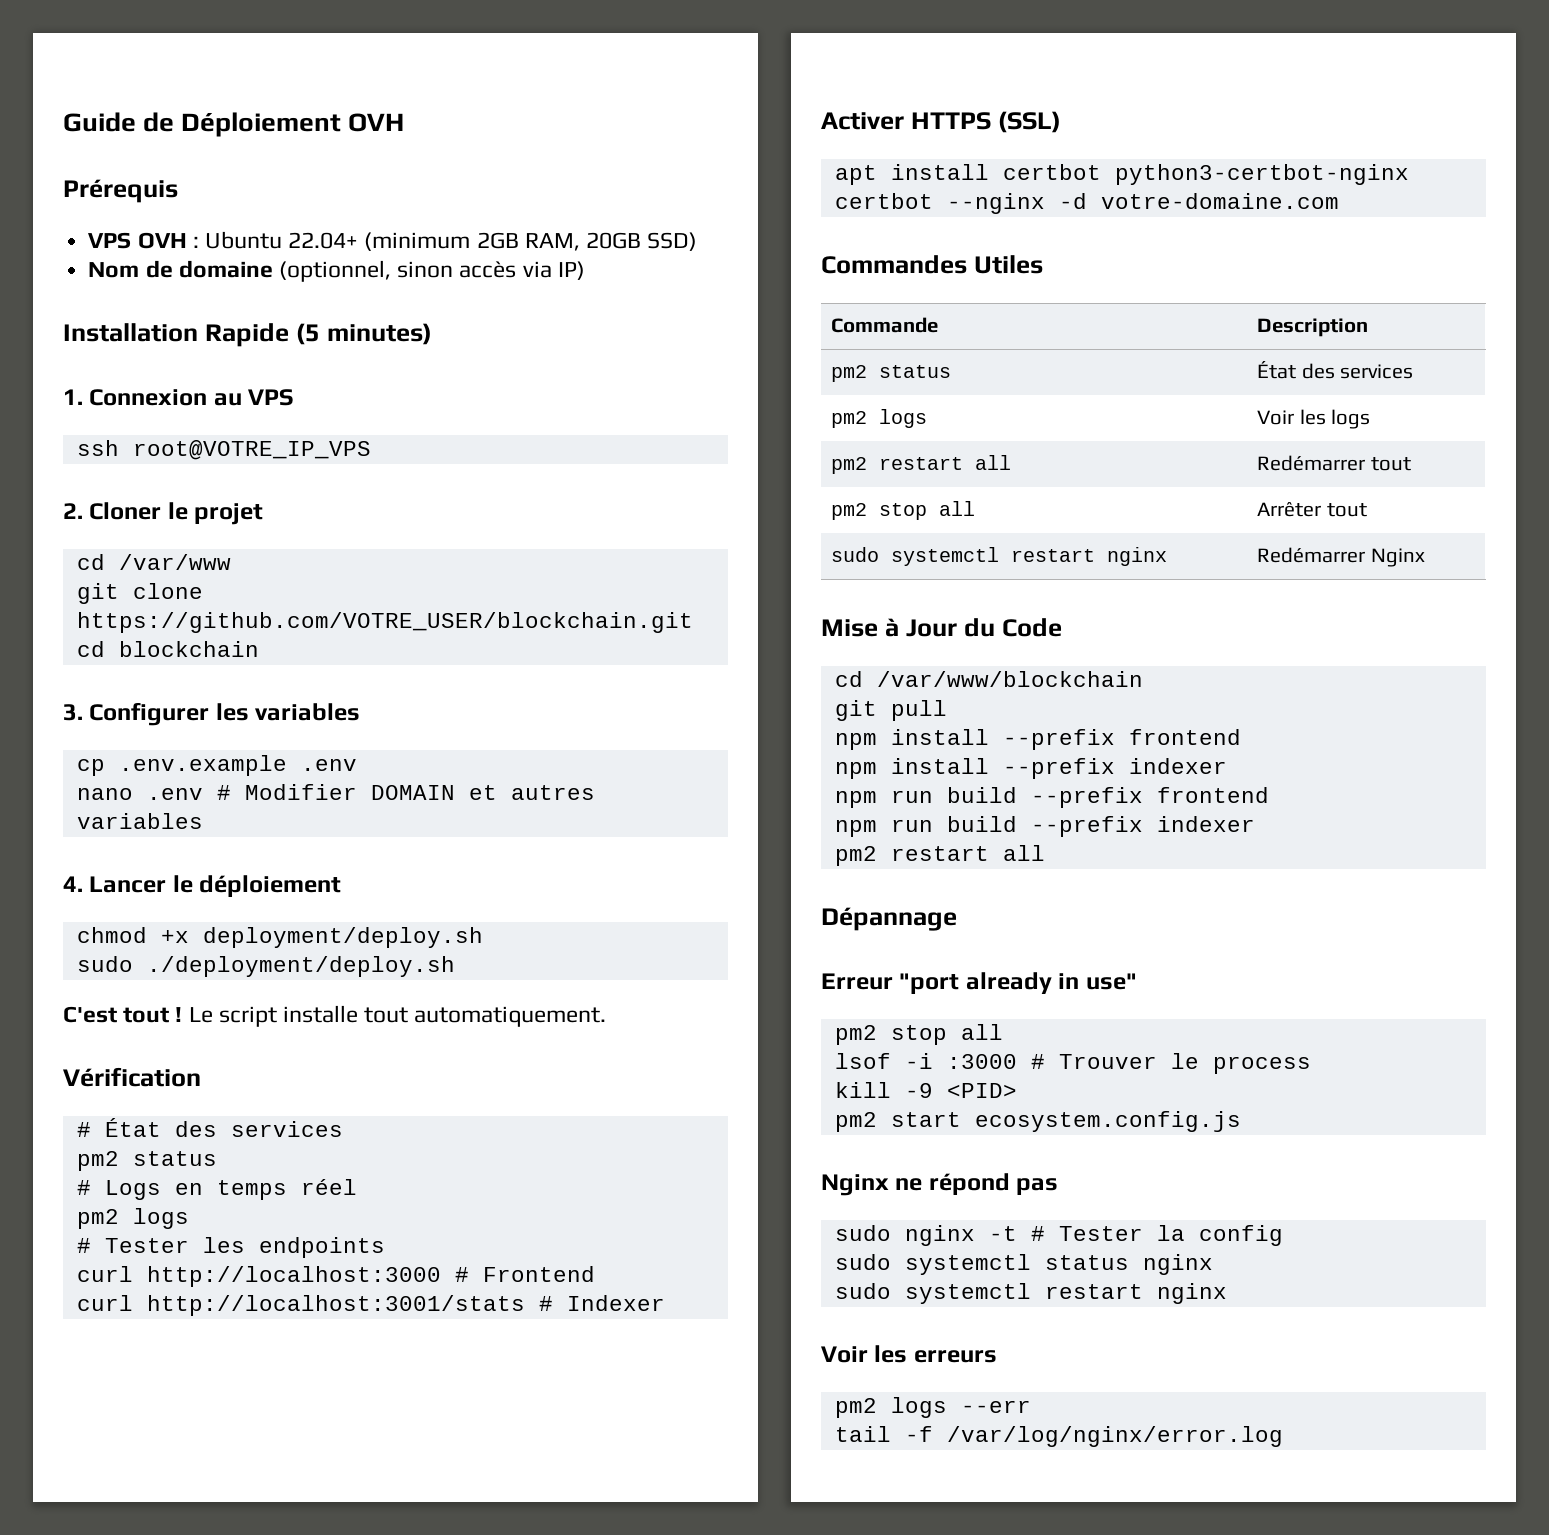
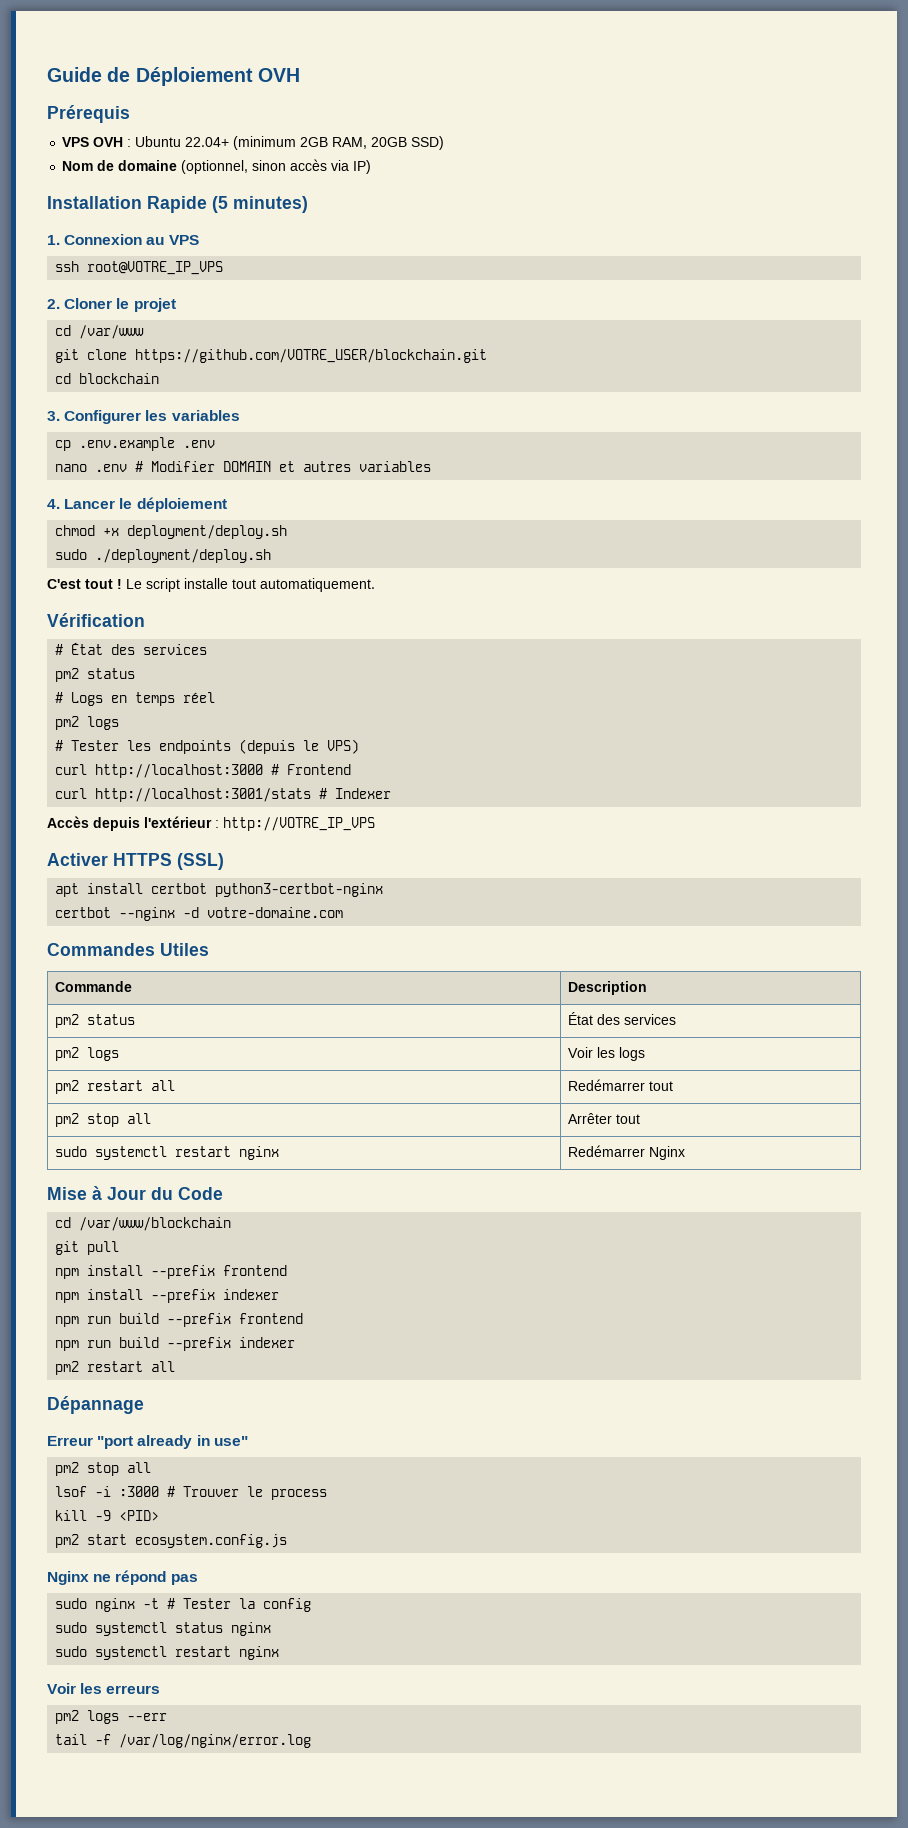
(385, 1247) none -> [239,739,360,754] (depuis le VPS)
(665, 1303) none -> [47,816,375,831] // Accès depuis l'extérieur : http://VOTRE_IP_VPS

